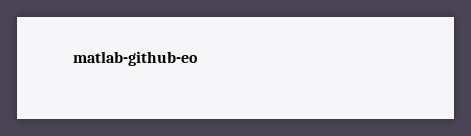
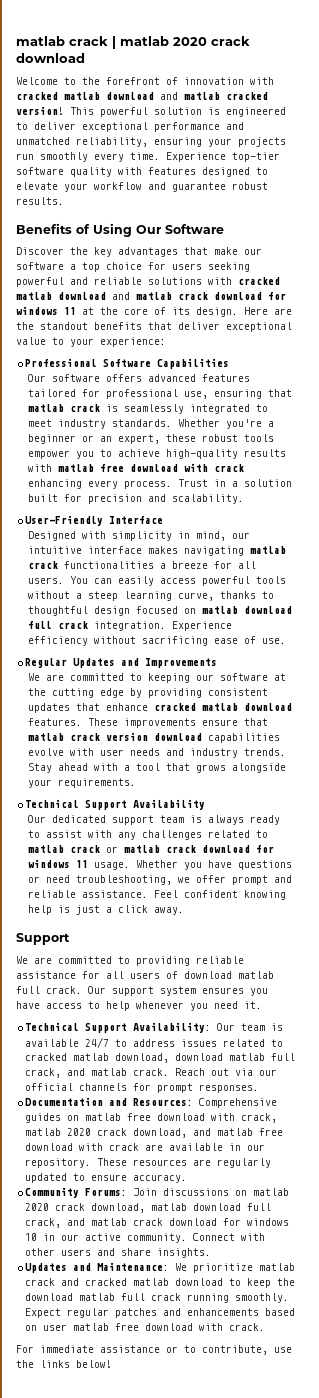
[73,51,198,66] matlab-github-eo -> [16,36,250,49] [16,53,85,63] [16,77,274,85] [16,92,268,100] [16,106,286,117] [16,122,244,132] [16,137,286,147] [16,152,280,162] [16,167,268,177] [16,182,268,192] [16,197,64,205] [16,223,224,237] [16,247,262,257] [16,262,250,272] [16,277,280,287] [16,292,286,300] [16,306,292,317] [16,322,292,332] [16,337,166,347] [25,358,230,369] [28,374,251,382] [28,389,293,399] [28,404,269,414] [28,419,275,429] [28,434,275,444] [28,449,287,459] [28,463,245,472] [28,479,293,489] [28,494,245,504] [25,515,164,526] [28,531,251,541] [28,546,287,556] [28,561,257,569] [28,576,287,586] [28,591,275,601] [28,606,293,616] [28,621,233,631] [28,636,287,646] [25,658,218,668] [28,673,287,683] [28,688,269,698] [28,703,293,713] [28,718,269,728] [28,732,281,743] [28,748,287,758] [28,763,287,773] [28,778,137,788] [25,799,206,810] [28,815,281,825] [28,830,269,840] [28,845,275,853] [28,859,293,870] [28,875,293,885] [28,890,287,900] [28,905,185,915] [16,933,70,945] [16,956,244,966] [16,971,274,979] [16,986,268,996] [16,1001,262,1011] [25,1022,284,1033] [25,1037,284,1048] [25,1053,296,1063] [25,1068,278,1078] [25,1083,260,1093] [25,1097,278,1108] [25,1113,278,1123] [25,1128,284,1138] [25,1143,266,1151] [25,1158,272,1168] [25,1173,188,1183] [25,1187,290,1198] [25,1203,272,1213] [25,1218,290,1228] [25,1233,266,1243] [25,1248,212,1258] [25,1262,296,1273] [25,1278,296,1288] [25,1293,290,1303] [25,1308,296,1318] [25,1323,266,1331] [16,1345,292,1355] [16,1360,112,1368] matlab crack | matlab 2020 crack download // Welcome to the forefront of innovation with cracked matlab download and matlab cracked version! This powerful solution is engineered to deliver exceptional performance and unmatched reliability, ensuring your projects run smoothly every time. Experience top-tier software quality with features designed to elevate your workflow and guarantee robust results. // Benefits of Using Our Software // Discover the key advantages that make our software a top choice for users seeking powerful and reliable solutions with cracked matlab download and matlab crack download for windows 11 at the core of its design. Here are the standout benefits that deliver exceptional value to your experience: // Professional Software Capabilities // Our software offers advanced features tailored for professional use, ensuring that matlab crack is seamlessly integrated to meet industry standards. Whether you're a beginner or an expert, these robust tools empower you to achieve high-quality results with matlab free download with crack enhancing every process. Trust in a solution built for precision and scalability. // User-Friendly Interface // Designed with simplicity in mind, our intuitive interface makes navigating matlab crack functionalities a breeze for all users. You can easily access powerful tools without a steep learning curve, thanks to thoughtful design focused on matlab download full crack integration. Experience efficiency without sacrificing ease of use. // Regular Updates and Improvements // We are committed to keeping our software at the cutting edge by providing consistent updates that enhance cracked matlab download features. These improvements ensure that matlab crack version download capabilities evolve with user needs and industry trends. Stay ahead with a tool that grows alongside your requirements. // Technical Support Availability // Our dedicated support team is always ready to assist with any challenges related to matlab crack or matlab crack download for windows 11 usage. Whether you have questions or need troubleshooting, we offer prompt and reliable assistance. Feel confident knowing help is just a click away. // Support // We are committed to providing reliable assistance for all users of download matlab full crack. Our support system ensures you have access to help whenever you need it. // Technical Support Availability: Our team is available 24/7 to address issues related to cracked matlab download, download matlab full crack, and matlab crack. Reach out via our official channels for prompt responses. // Documentation and Resources: Comprehensive guides on matlab free download with crack, matlab 2020 crack download, and matlab free download with crack are available in our repository. These resources are regularly updated to ensure accuracy. // Community Forums: Join discussions on matlab 2020 crack download, matlab download full crack, and matlab crack download for windows 10 in our active community. Connect with other users and share insights. // Updates and Maintenance: We prioritize matlab crack and cracked matlab download to keep the download matlab full crack running smoothly. Expect regular patches and enhancements based on user matlab free download with crack. // For immediate assistance or to contribute, use the links below!

